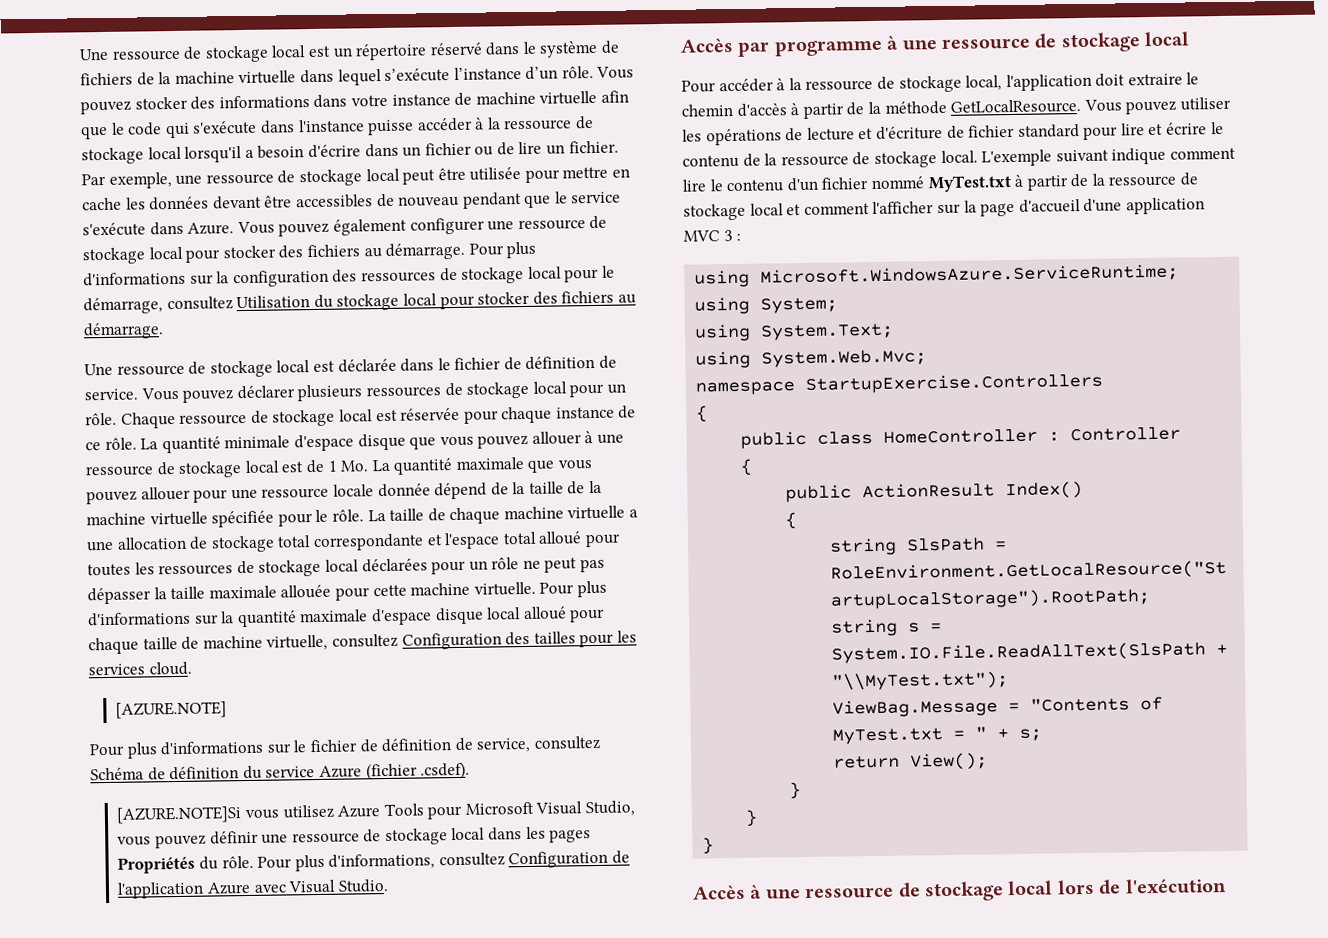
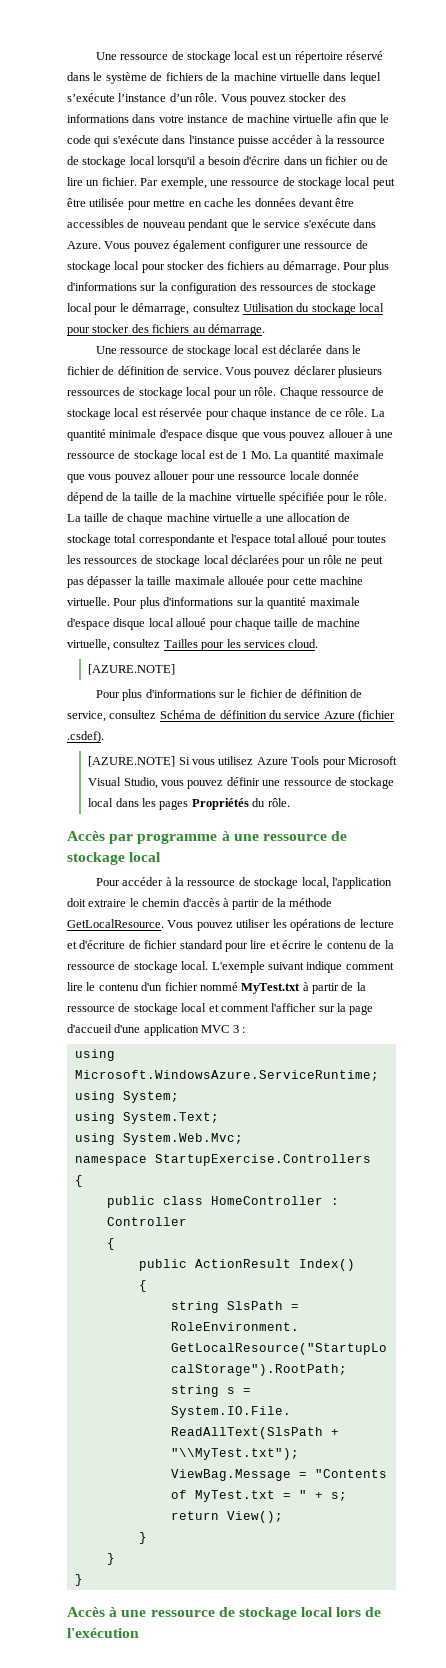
[401,631,576,650] Configuration des tailles -> [163,639,198,648] Tailles
[116,806,243,824] [AZURE.NOTE]Si -> [88,756,190,767] [AZURE.NOTE] Si
[257,850,631,872] [117,878,389,899] Pour plus d'informations, consultez Configuration de l'application Azure avec Visual Studio. -> (290, 802) none

